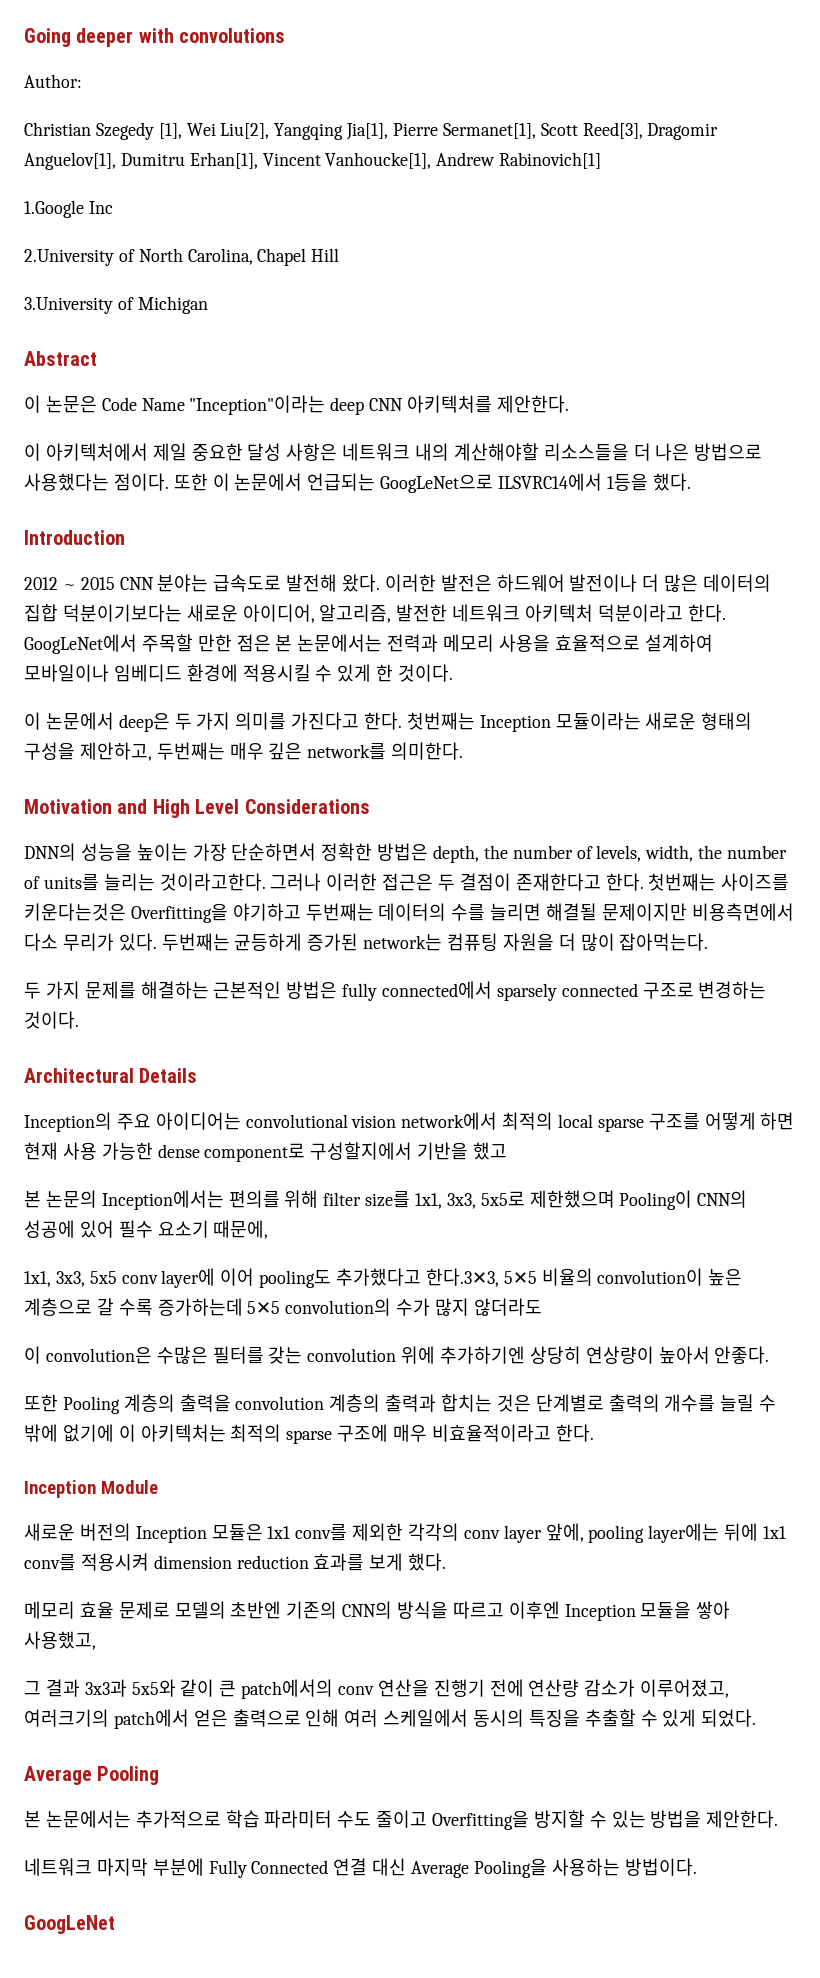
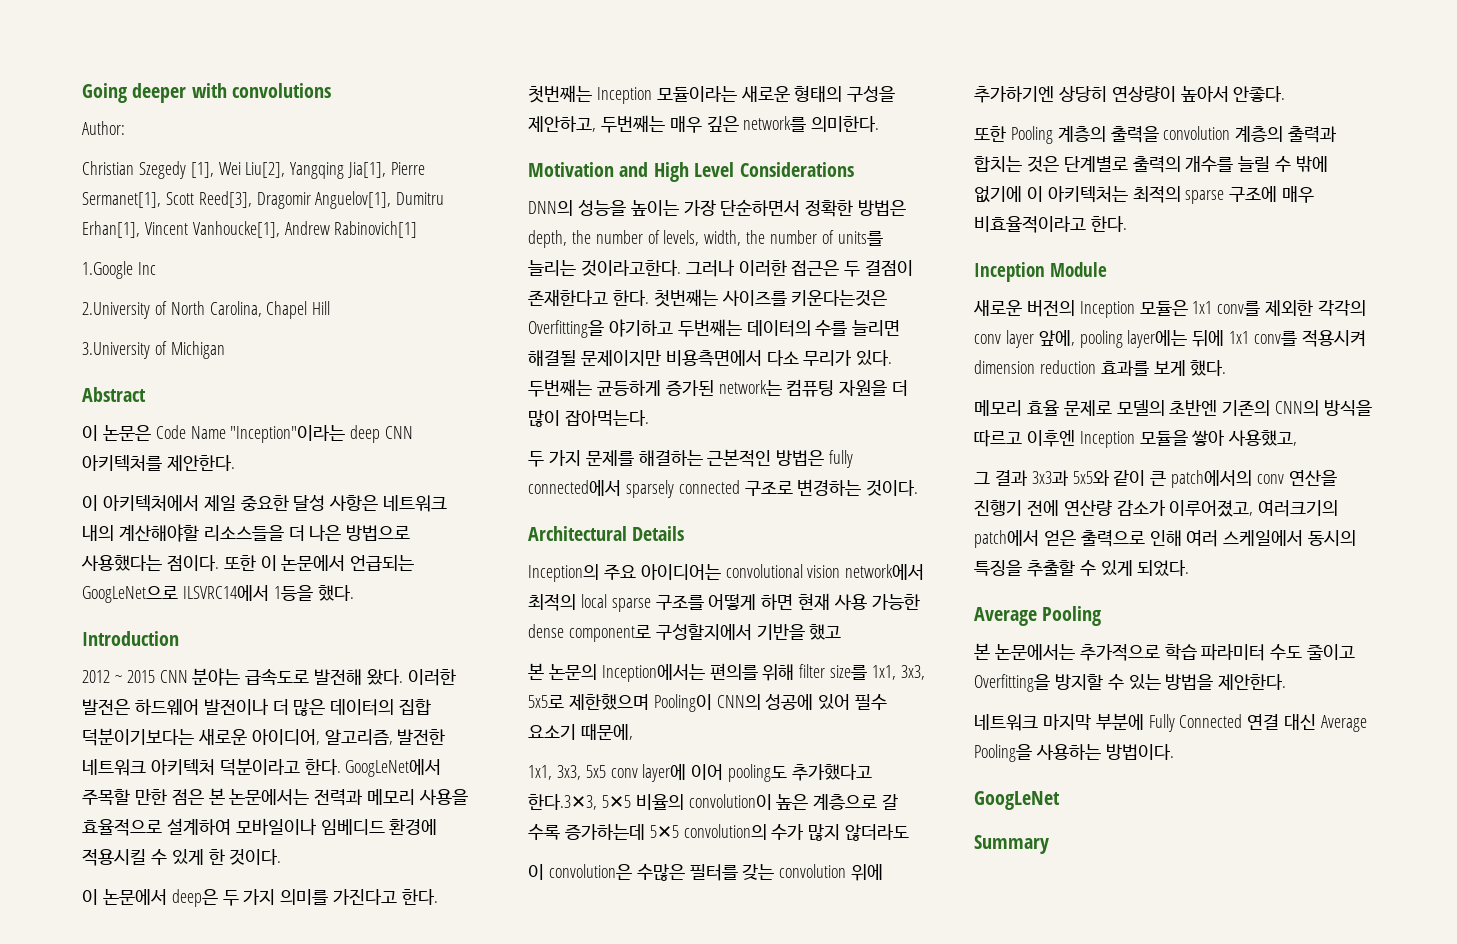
(115, 1924) none -> [974,835,1049,854] // Summary

